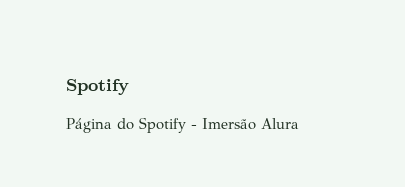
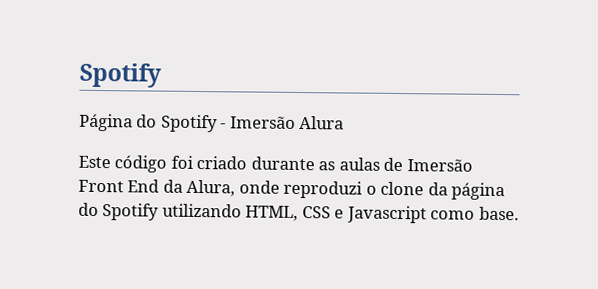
(299, 123) none -> [78,155,473,173] [78,179,506,201] [78,202,519,224] // Este código foi criado durante as aulas de Imersão Front End da Alura, onde reproduzi o clone da página do Spotify utilizando HTML, CSS e Javascript como base.

